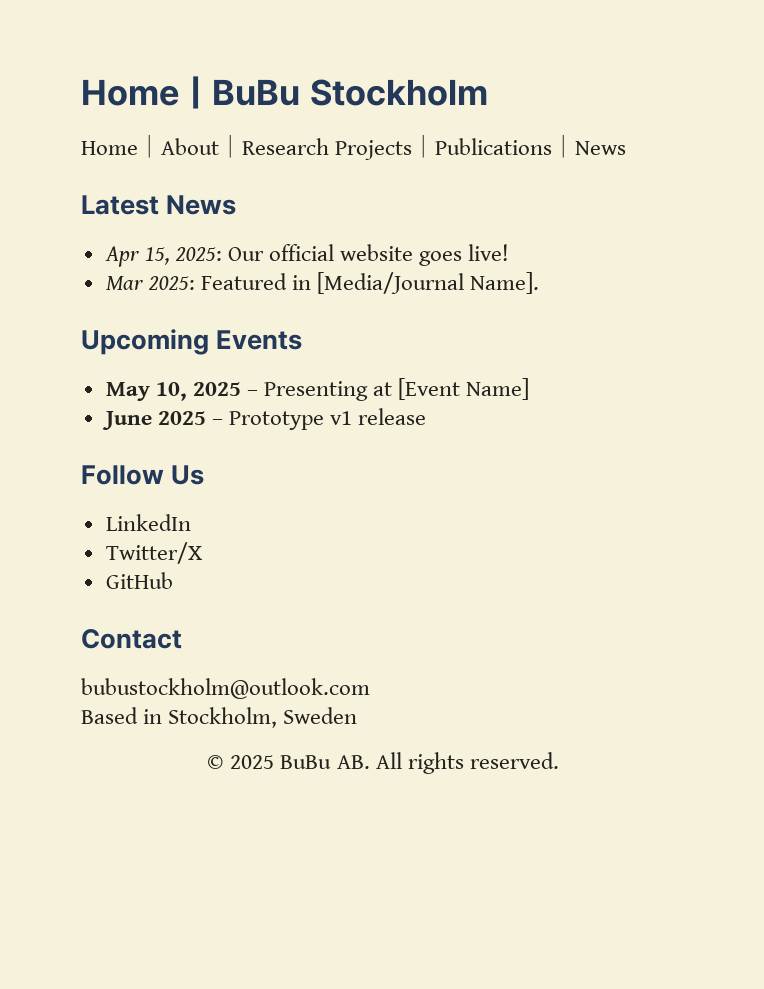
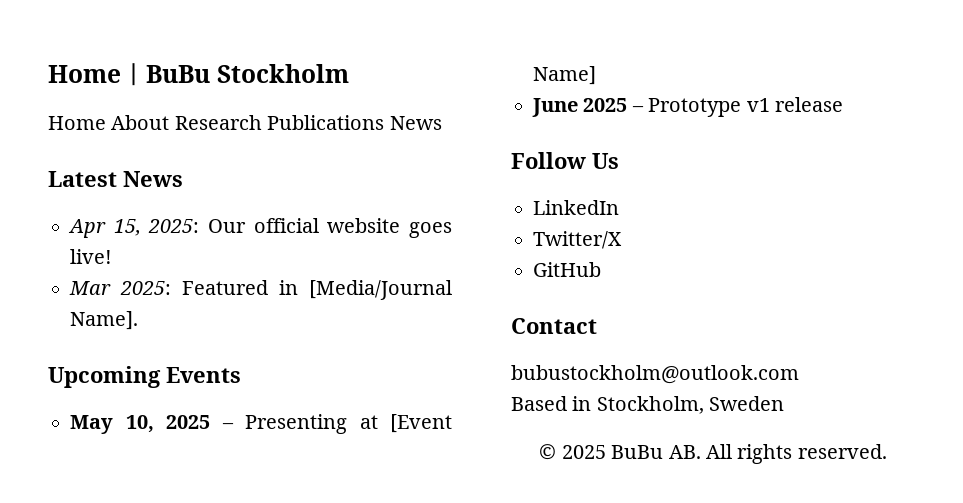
[81,76,212,109] Home｜ -> [48,63,146,86] Home丨
[138,135,576,160] ｜About｜Research Projects｜Publications｜ -> [111,115,385,130] About Research Publications

